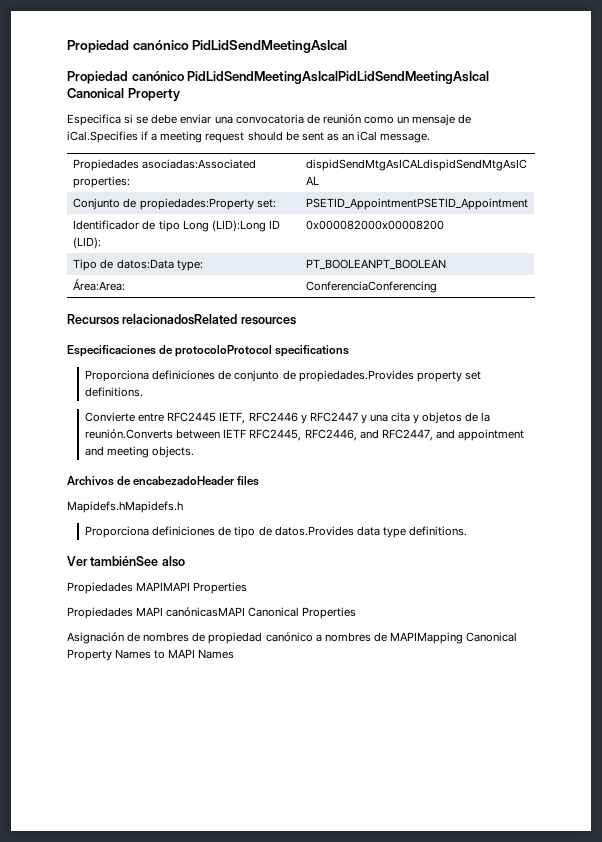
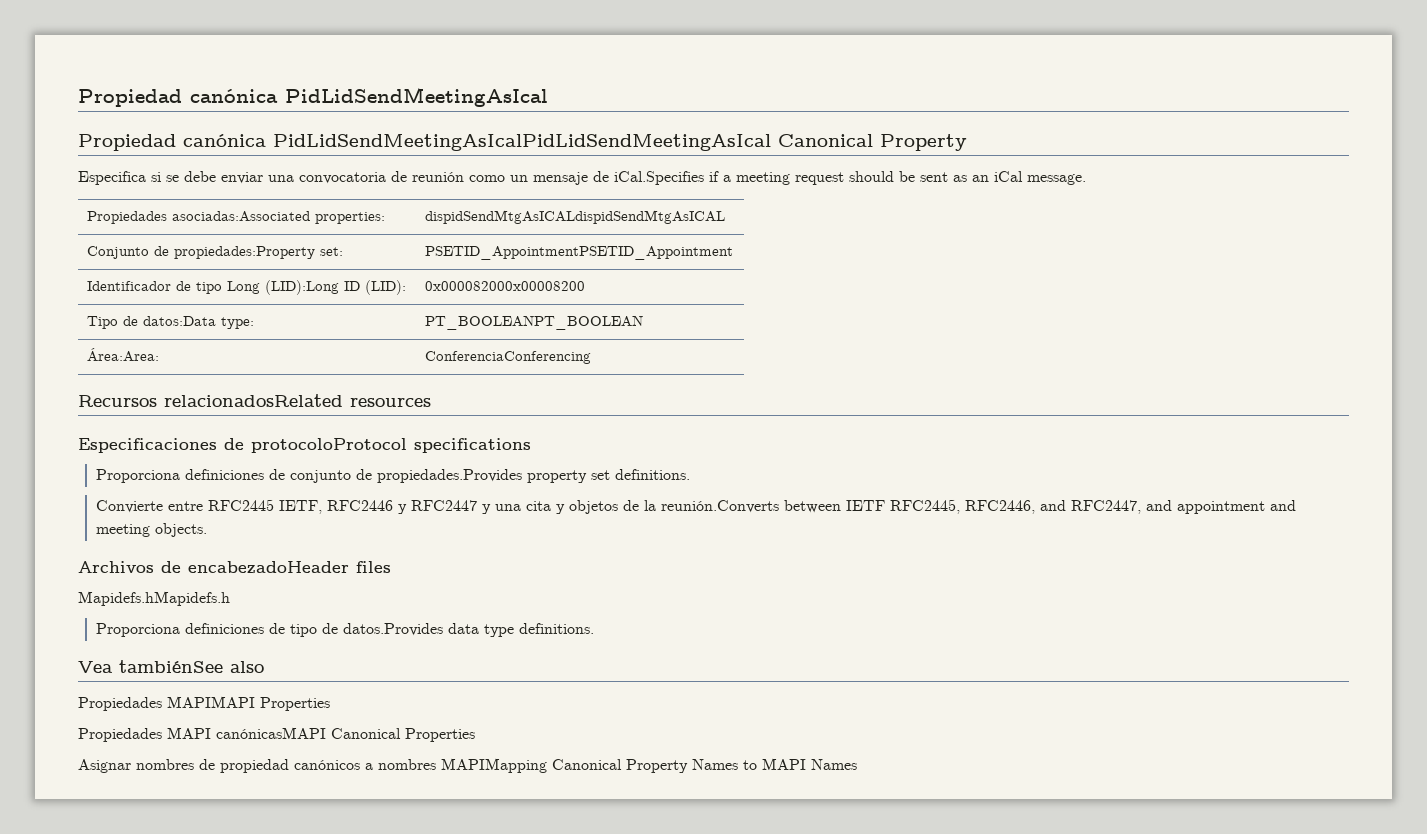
[67,40,189,53] Propiedad canónico -> [78,89,278,107] Propiedad canónica
[131,71,184,81] canónico -> [183,134,266,147] canónica
[67,556,88,566] Ver -> [78,661,113,673] Vea
[67,632,141,644] Asignación de -> [78,759,131,773] Asignar
[265,632,313,642] canónico -> [294,760,360,770] canónicos
[373,632,387,642] de -> (436, 764) none

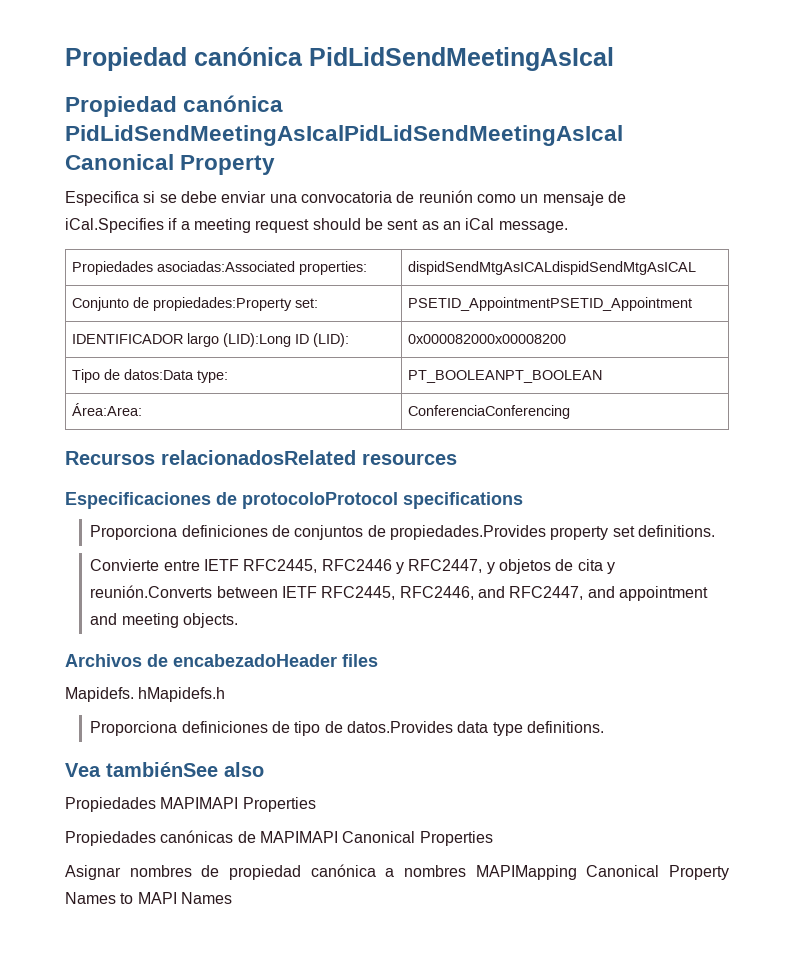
[86,281,260,294] Identificador de tipo Long -> [71,333,219,347] IDENTIFICADOR largo
[290,470,352,483] conjunto -> [294,525,364,540] conjuntos
[208,499,552,514] RFC2445 IETF, RFC2446 y RFC2447 y una cita -> [204,559,483,574] IETF RFC2445, RFC2446 y RFC2447,
[644,500,657,511] la -> [577,559,615,574] cita y
[78,591,230,606] Mapidefs.hMapidefs.h -> [65,687,226,702] Mapidefs. hMapidefs.h
[167,727,326,739] MAPI canónicasMAPI -> [160,830,338,843] canónicas de MAPIMAPI
[294,760,360,770] canónicos -> [310,864,376,877] canónica

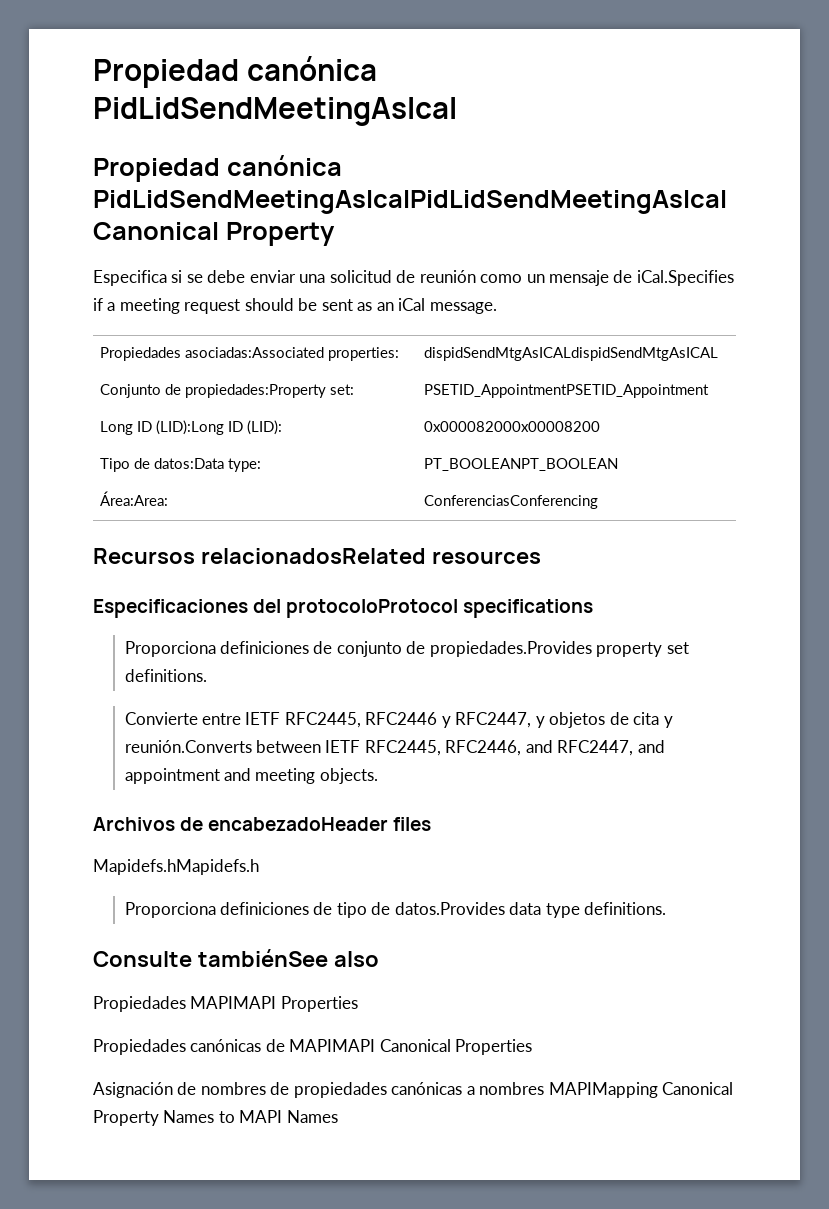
[300,191,392,203] convocatoria -> [329,270,392,283] solicitud
[71,333,219,347] IDENTIFICADOR largo -> [100,421,153,435] Long ID
[407,405,570,419] ConferenciaConferencing -> [424,495,599,509] ConferenciasConferencing
[216,492,237,505] de -> [253,599,282,613] del
[294,525,364,540] conjuntos -> [336,641,402,657] conjunto
[65,687,226,702] Mapidefs. hMapidefs.h -> [93,859,259,875] Mapidefs.hMapidefs.h
[65,763,101,777] Vea -> [93,951,192,967] Consulte
[65,864,376,880] Asignar nombres de propiedad canónica -> [93,1082,463,1098] Asignación de nombres de propiedades canónicas

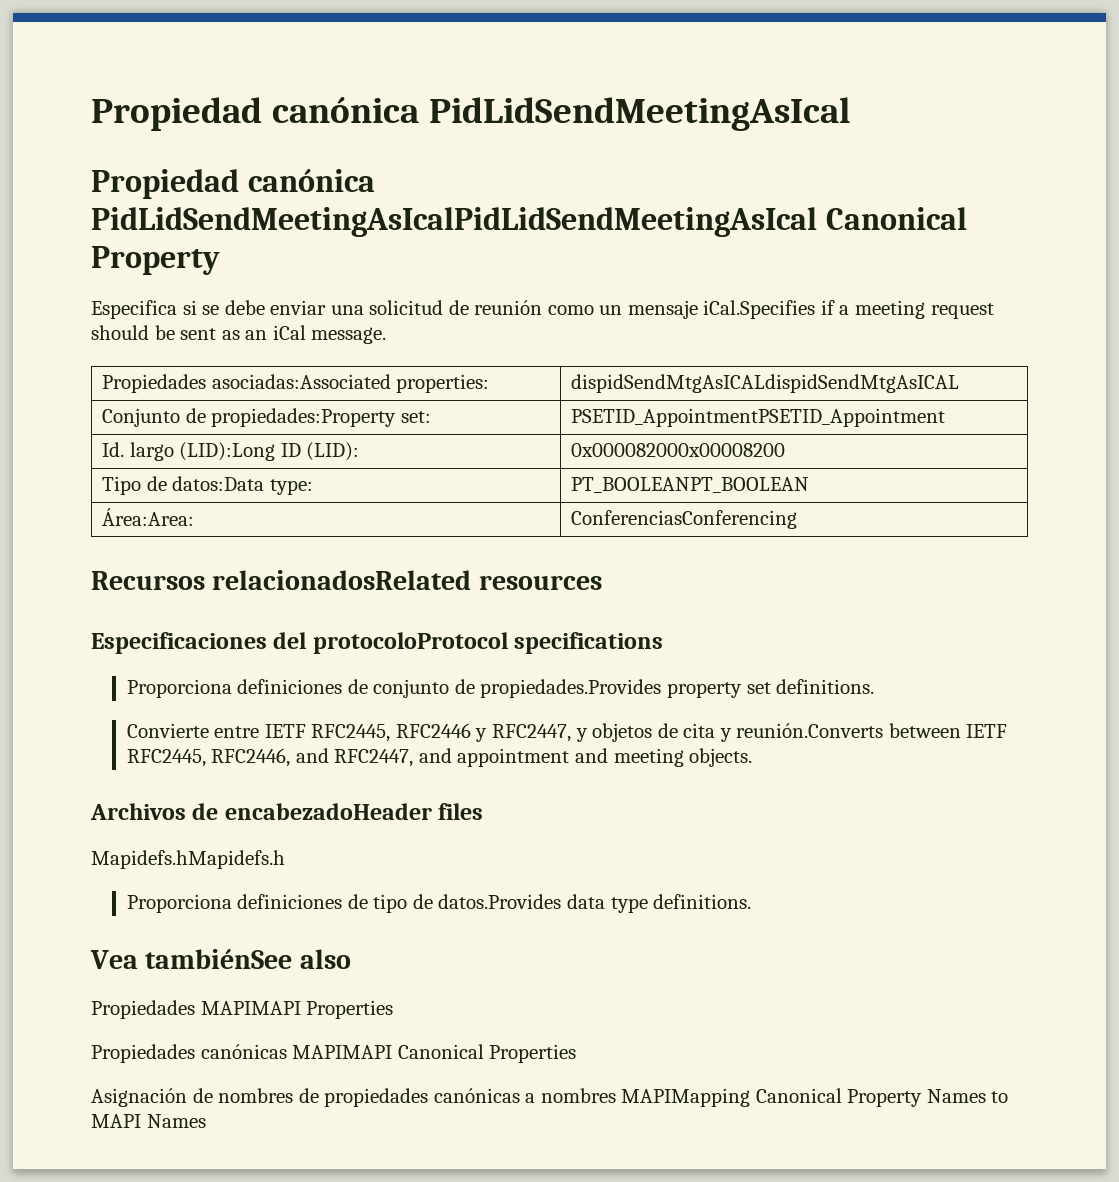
[613,270,633,283] de -> (698, 309) none
[100,421,153,435] Long ID -> [102,442,174,461] Id. largo
[93,951,192,967] Consulte -> [90,950,138,969] Vea
[265,1039,285,1052] de -> (287, 1051) none

